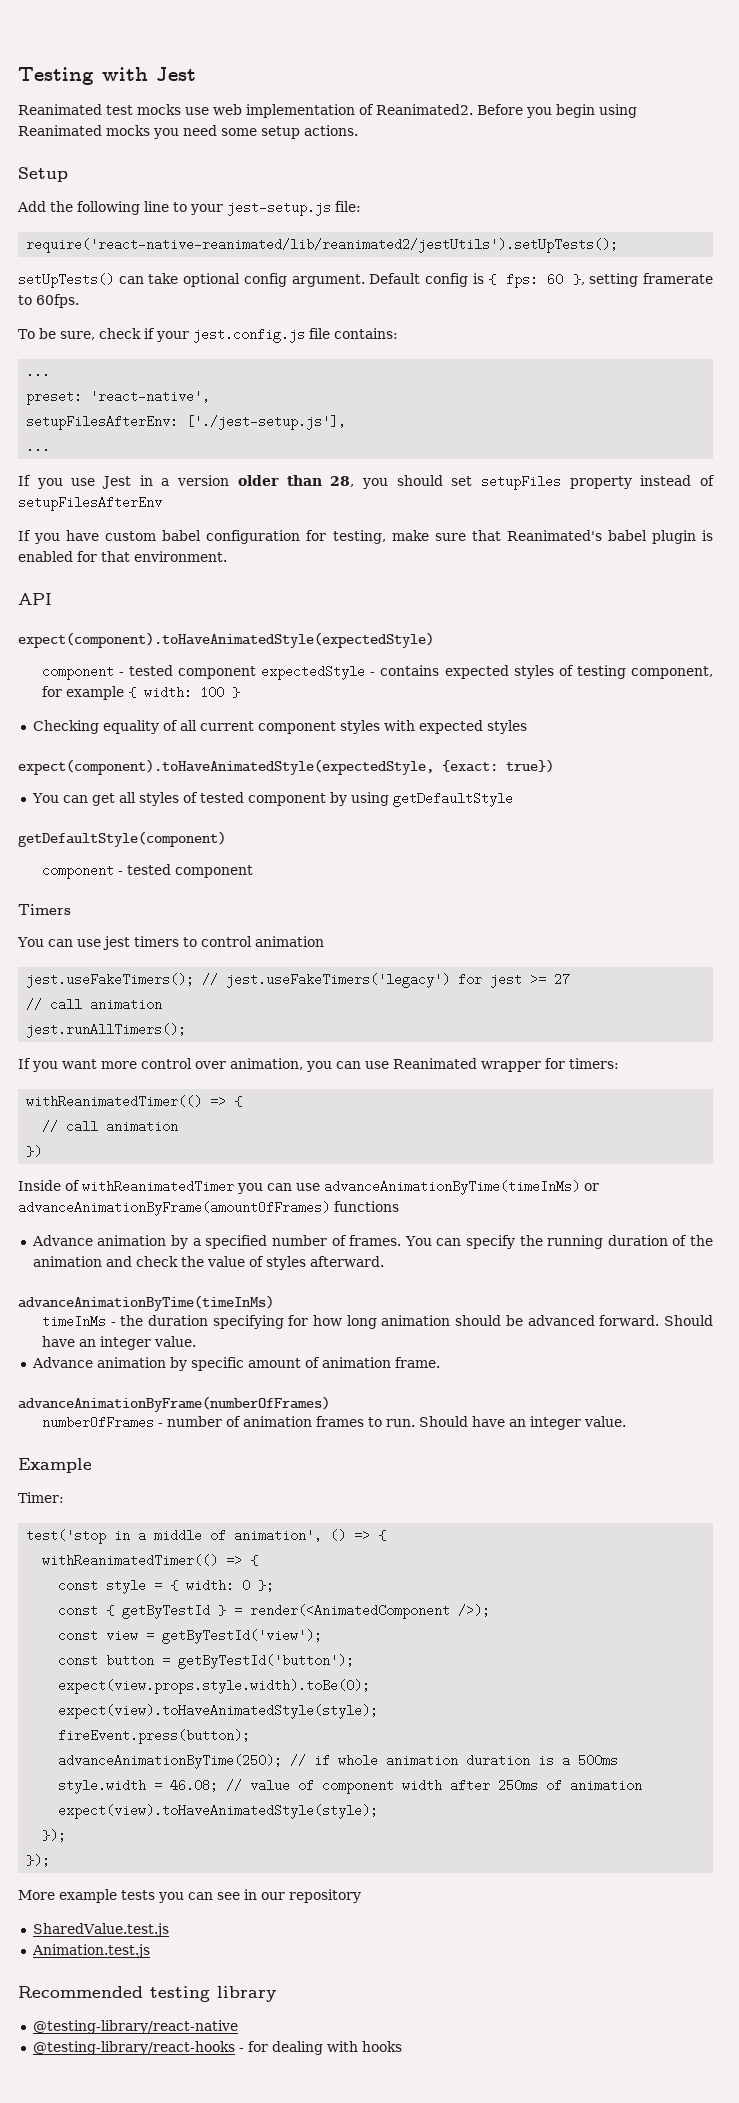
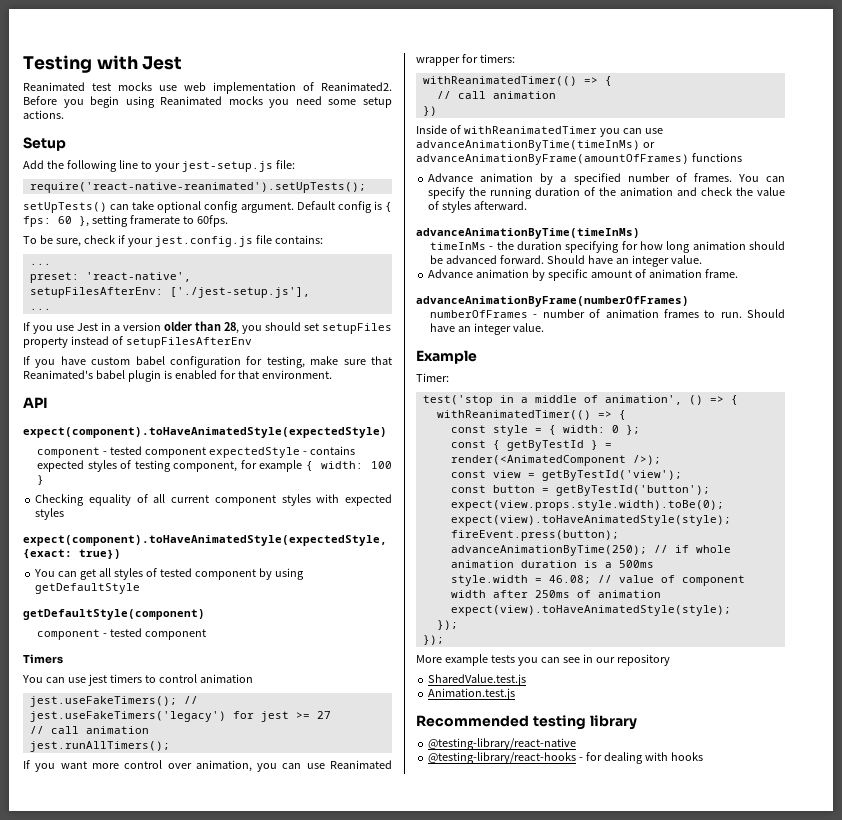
[26,238,619,253] require('react-native-reanimated/lib/reanimated2/jestUtils').setUpTests(); -> [29,182,366,193] require('react-native-reanimated').setUpTests();

